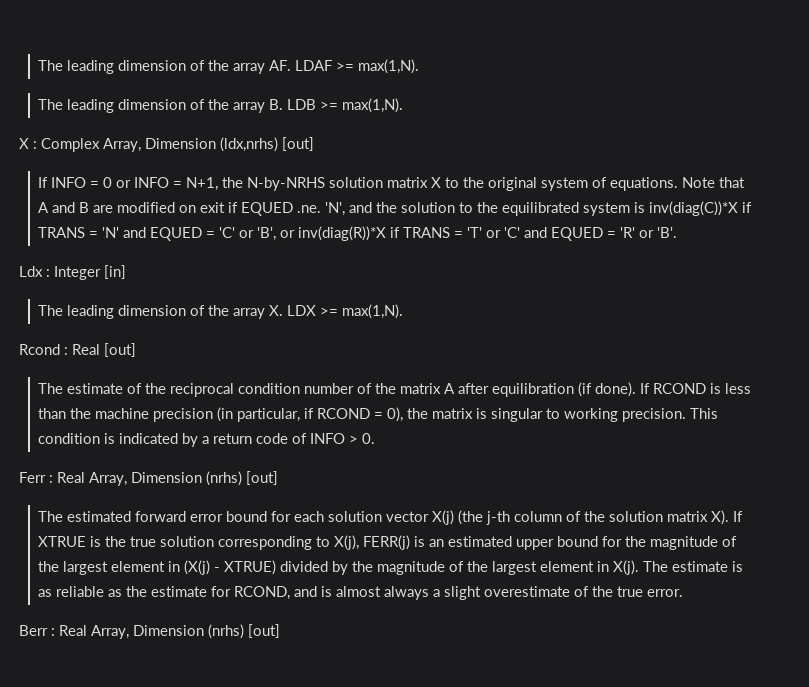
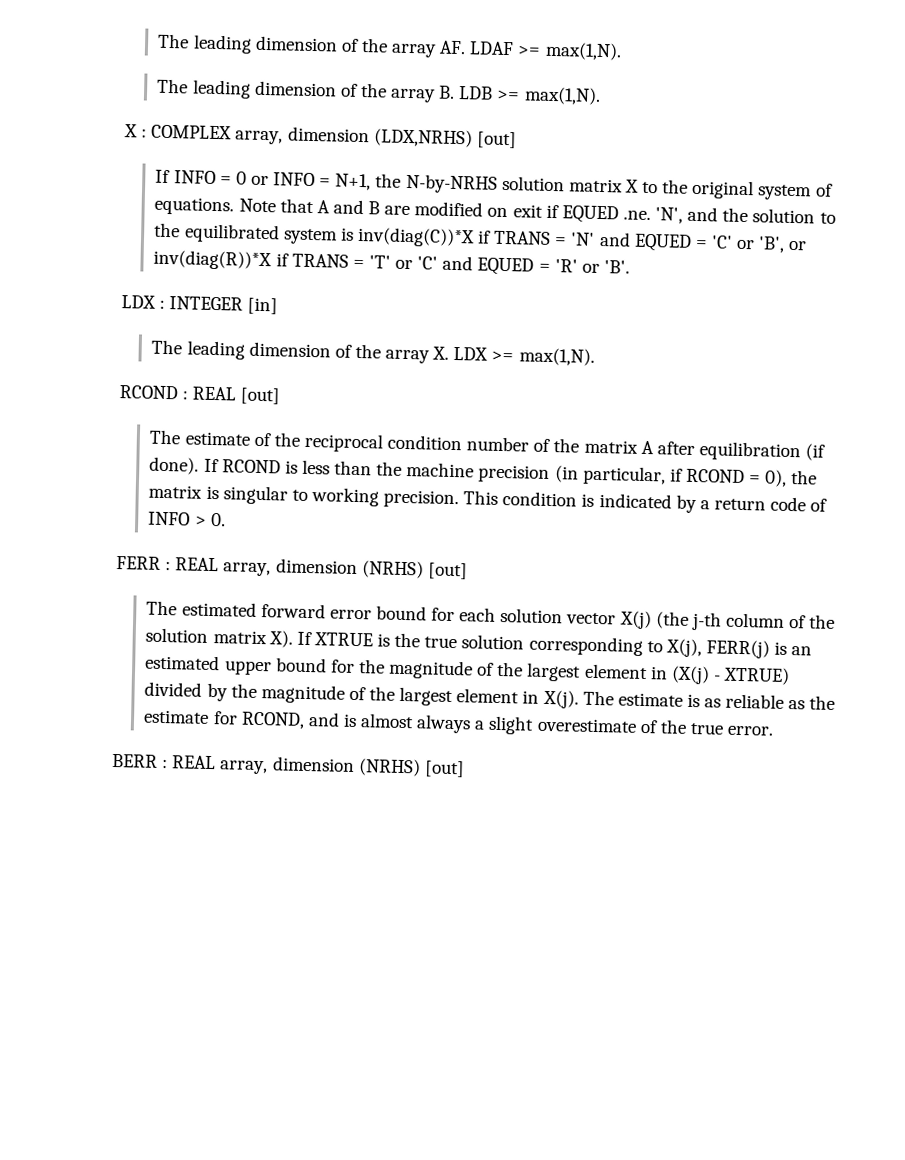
[41,137,278,152] Complex Array, Dimension (ldx,nrhs) -> [151,124,473,148] COMPLEX array, dimension (LDX,NRHS)
[19,266,101,280] Ldx : Integer -> [121,295,244,311] LDX : INTEGER
[19,344,100,355] Rcond : Real -> [119,385,237,401] RCOND : REAL
[19,471,242,486] Ferr : Real Array, Dimension (nrhs) -> [116,556,424,579] FERR : REAL array, dimension (NRHS)
[19,624,244,639] Berr : Real Array, Dimension (nrhs) -> [112,753,421,777] BERR : REAL array, dimension (NRHS)

